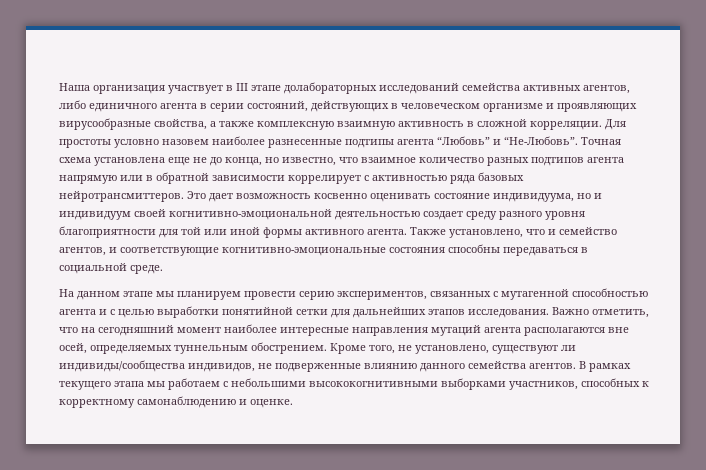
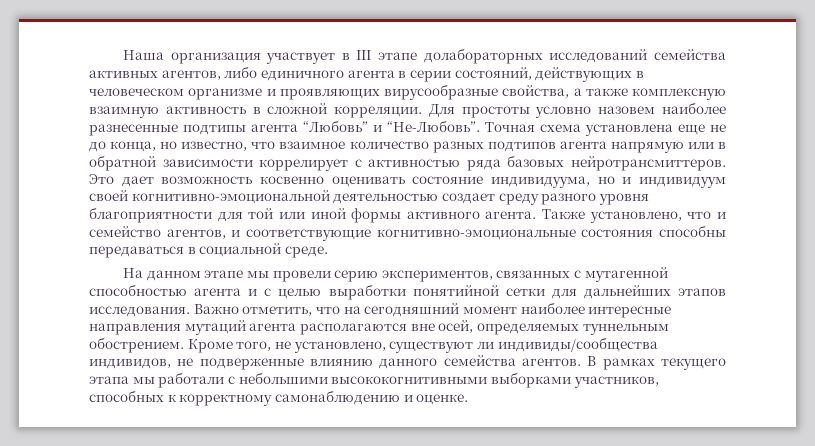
[177,291,296,300] планируем провести -> [272,270,331,282] провели
[168,378,220,390] работаем -> [158,372,225,388] работали

